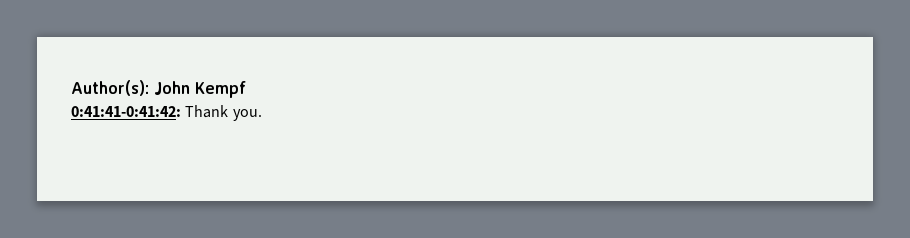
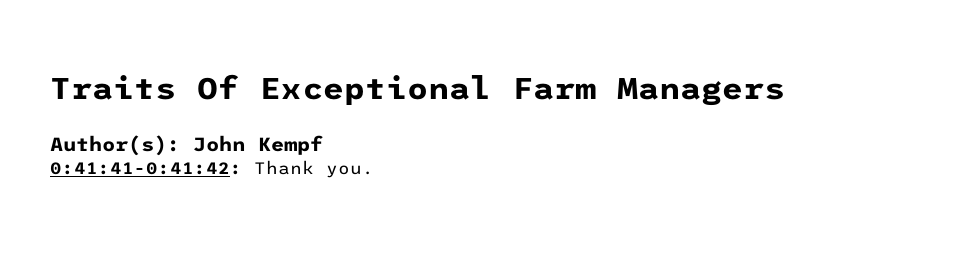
(71, 88) none -> [50,74,785,106] Traits Of Exceptional Farm Managers //

